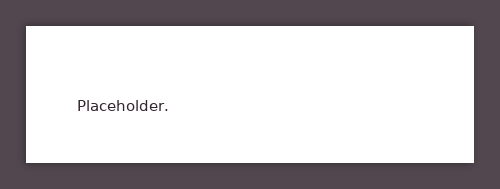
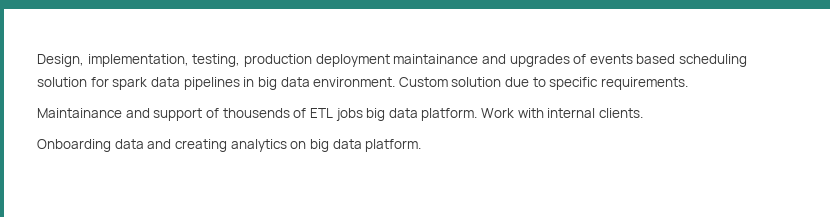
[77,100,169,111] Placeholder. -> [37,54,748,67] [37,77,689,90] [37,108,644,121] [37,139,422,152] Design, implementation, testing, production deployment maintainance and upgrades of events based scheduling solution for spark data pipelines in big data environment. Custom solution due to specific requirements. // Maintainance and support of thousends of ETL jobs big data platform. Work with internal clients. // Onboarding data and creating analytics on big data platform.

